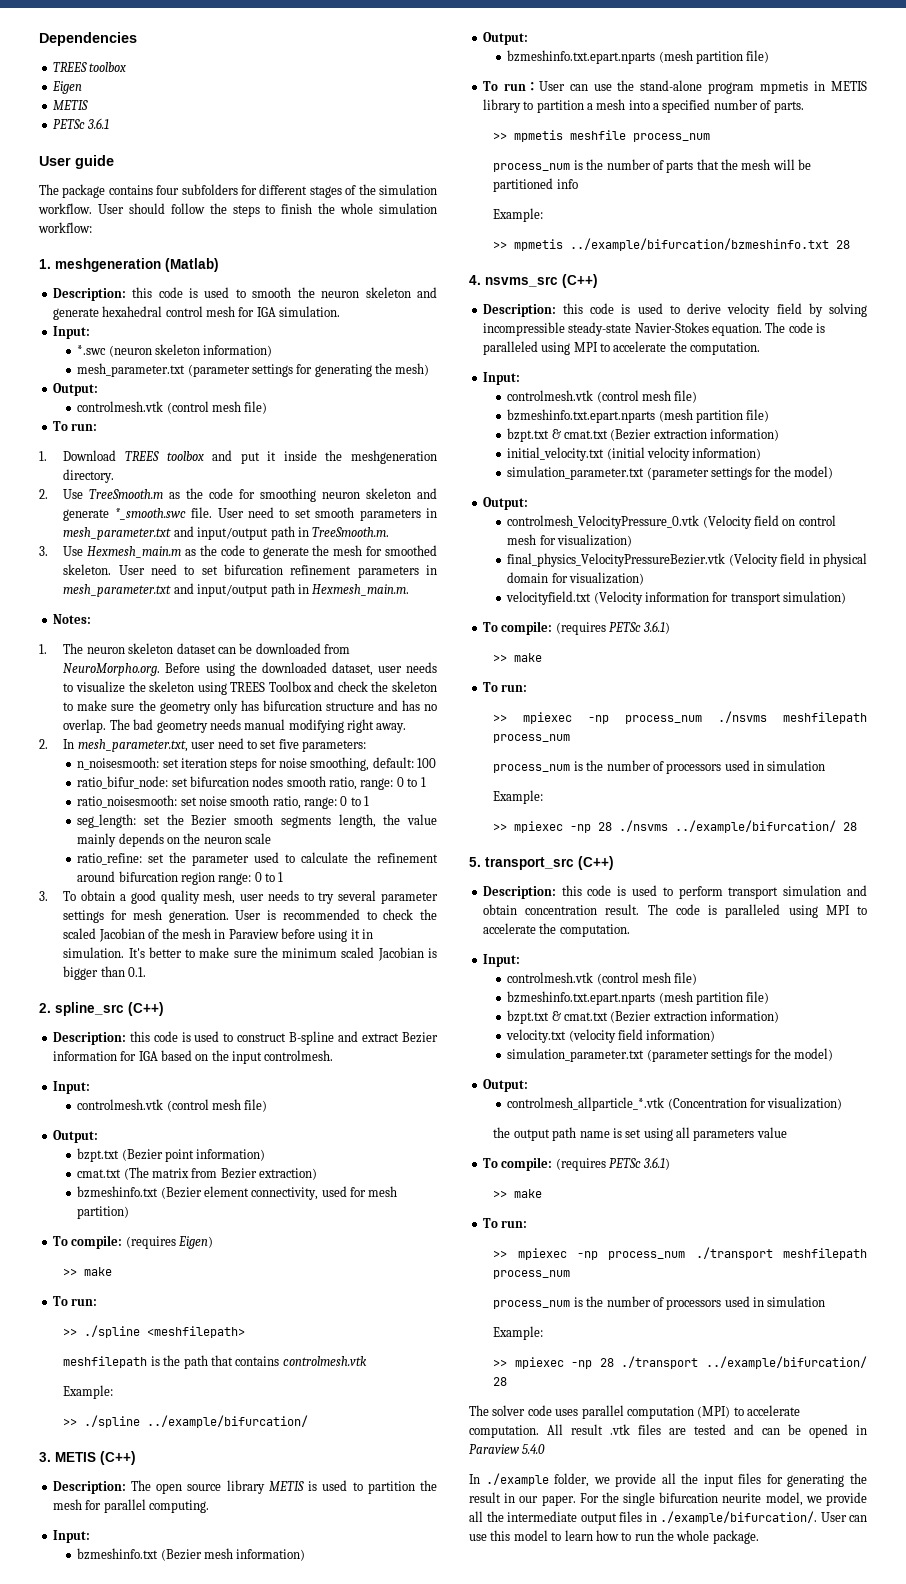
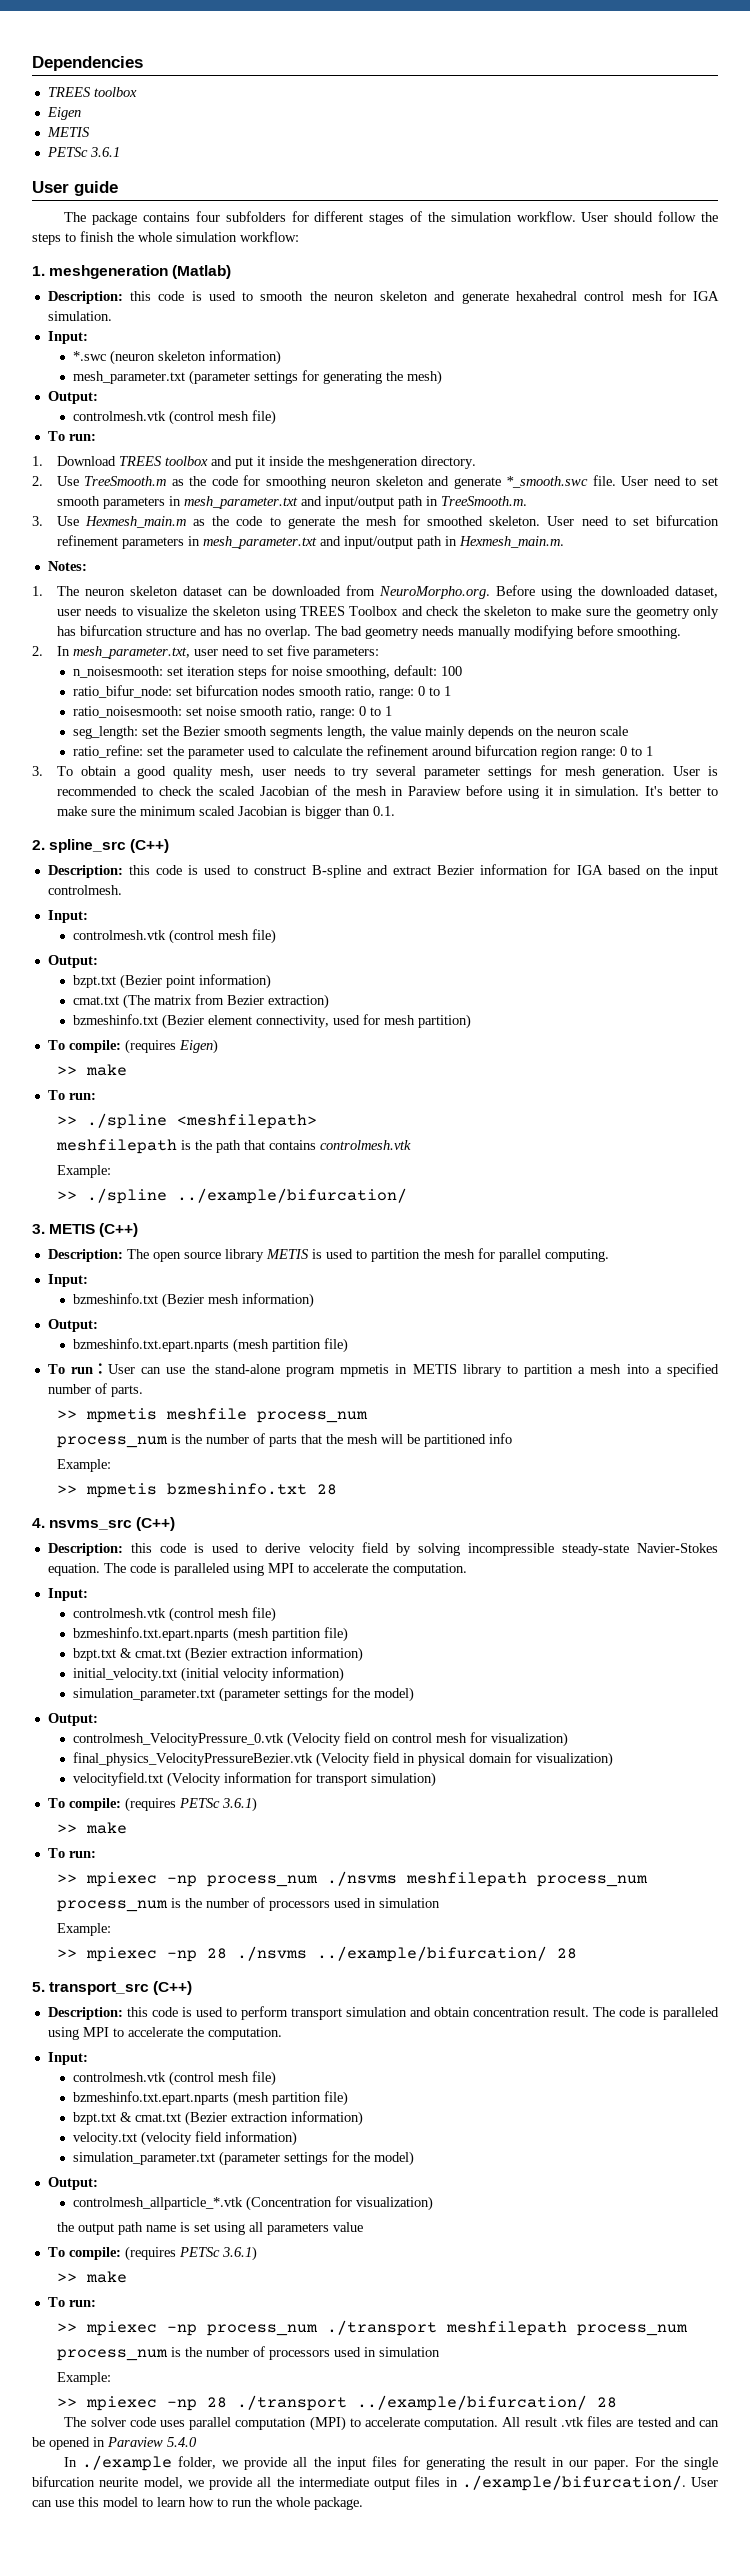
[244,719,407,733] manual modifying right away. -> [457,625,681,639] manually modifying before smoothing.
[570,238,830,251] ../example/bifurcation/bzmeshinfo.txt -> [166,1483,307,1495] bzmeshinfo.txt

